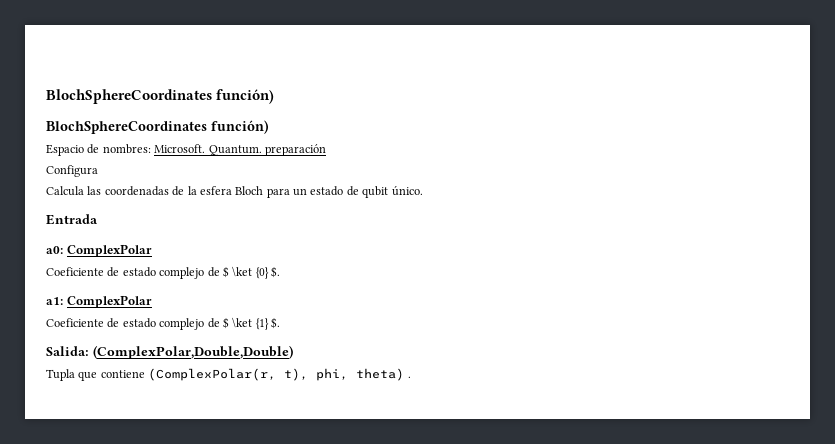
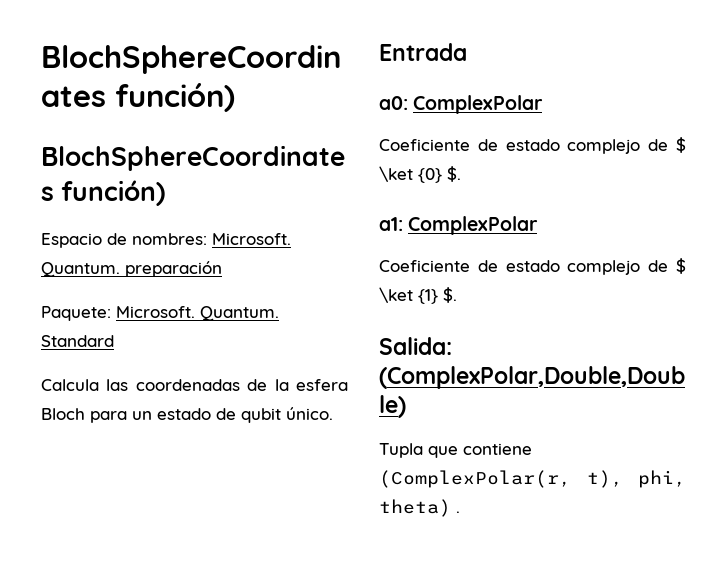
[46,165,98,177] Configura -> [41,306,279,321] [41,335,114,347] Paquete: Microsoft. Quantum. Standard

